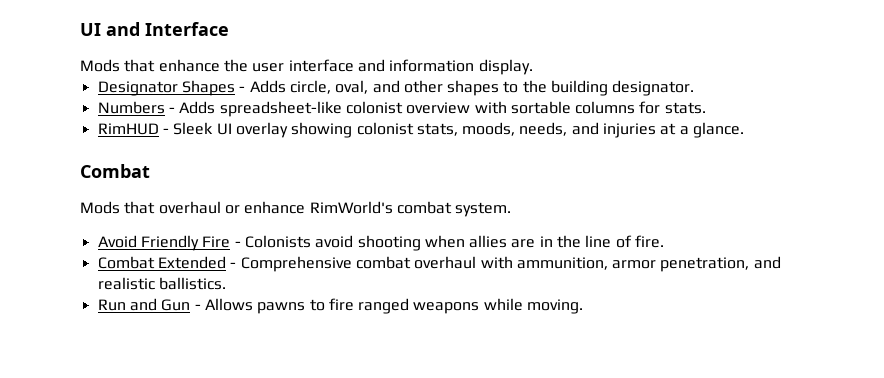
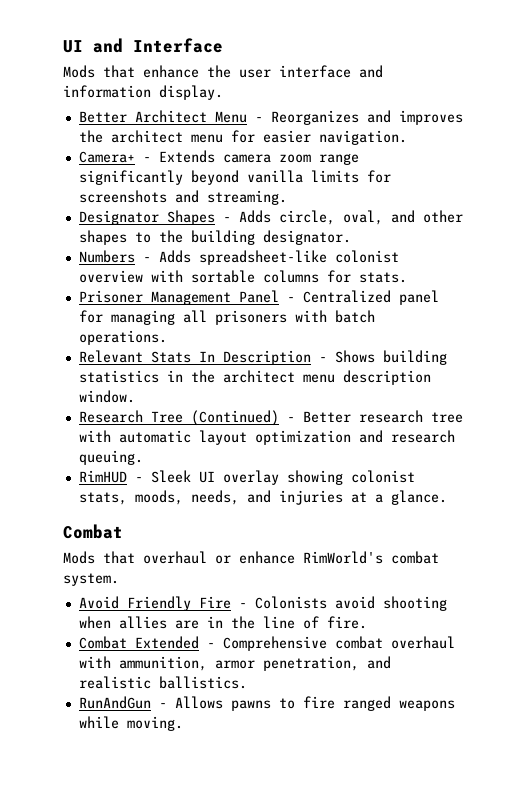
(533, 67) none -> [78,110,463,125] [78,130,407,145] [78,150,359,165] [78,170,391,185] [78,190,287,205] // Better Architect Menu - Reorganizes and improves the architect menu for easier navigation. // Camera+ - Extends camera zoom range significantly beyond vanilla limits for screenshots and streaming.
(706, 108) none -> [78,290,439,305] [78,310,375,325] [78,330,167,345] [78,350,447,365] [78,370,431,385] [78,390,135,403] [78,410,463,426] [78,430,455,445] [78,450,143,465] // Prisoner Management Panel - Centralized panel for managing all prisoners with batch operations. // Relevant Stats In Description - Shows building statistics in the architect menu description window. // Research Tree (Continued) - Better research tree with automatic layout optimization and research queuing.
[97,298,191,311] Run and Gun -> [78,696,151,709] RunAndGun

